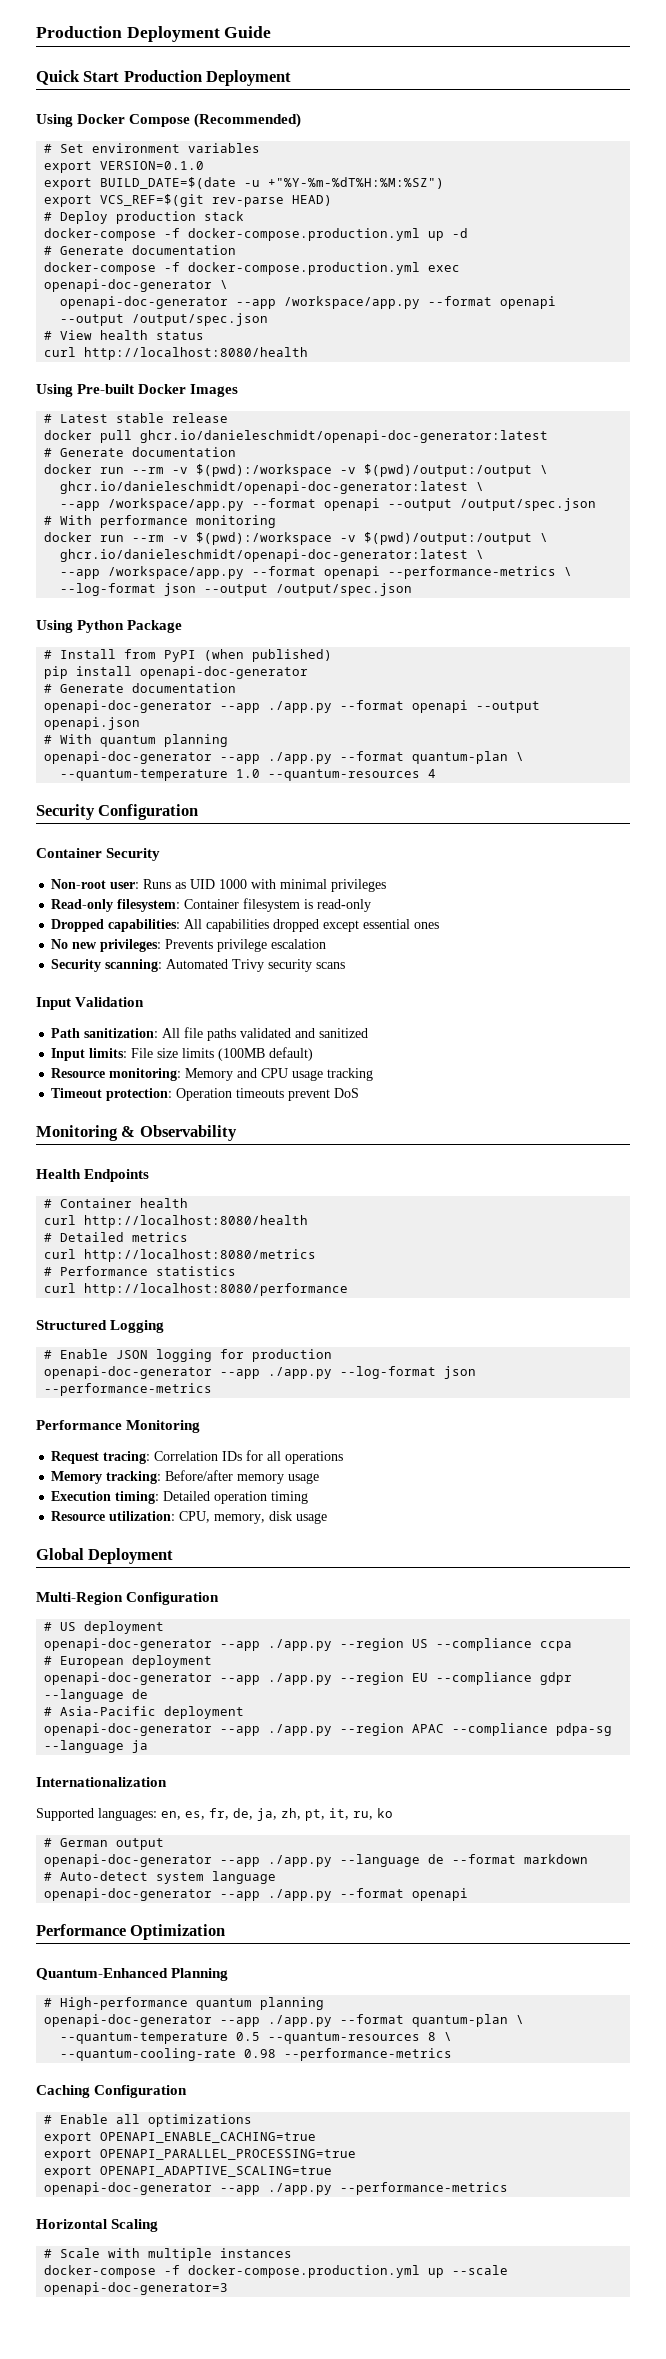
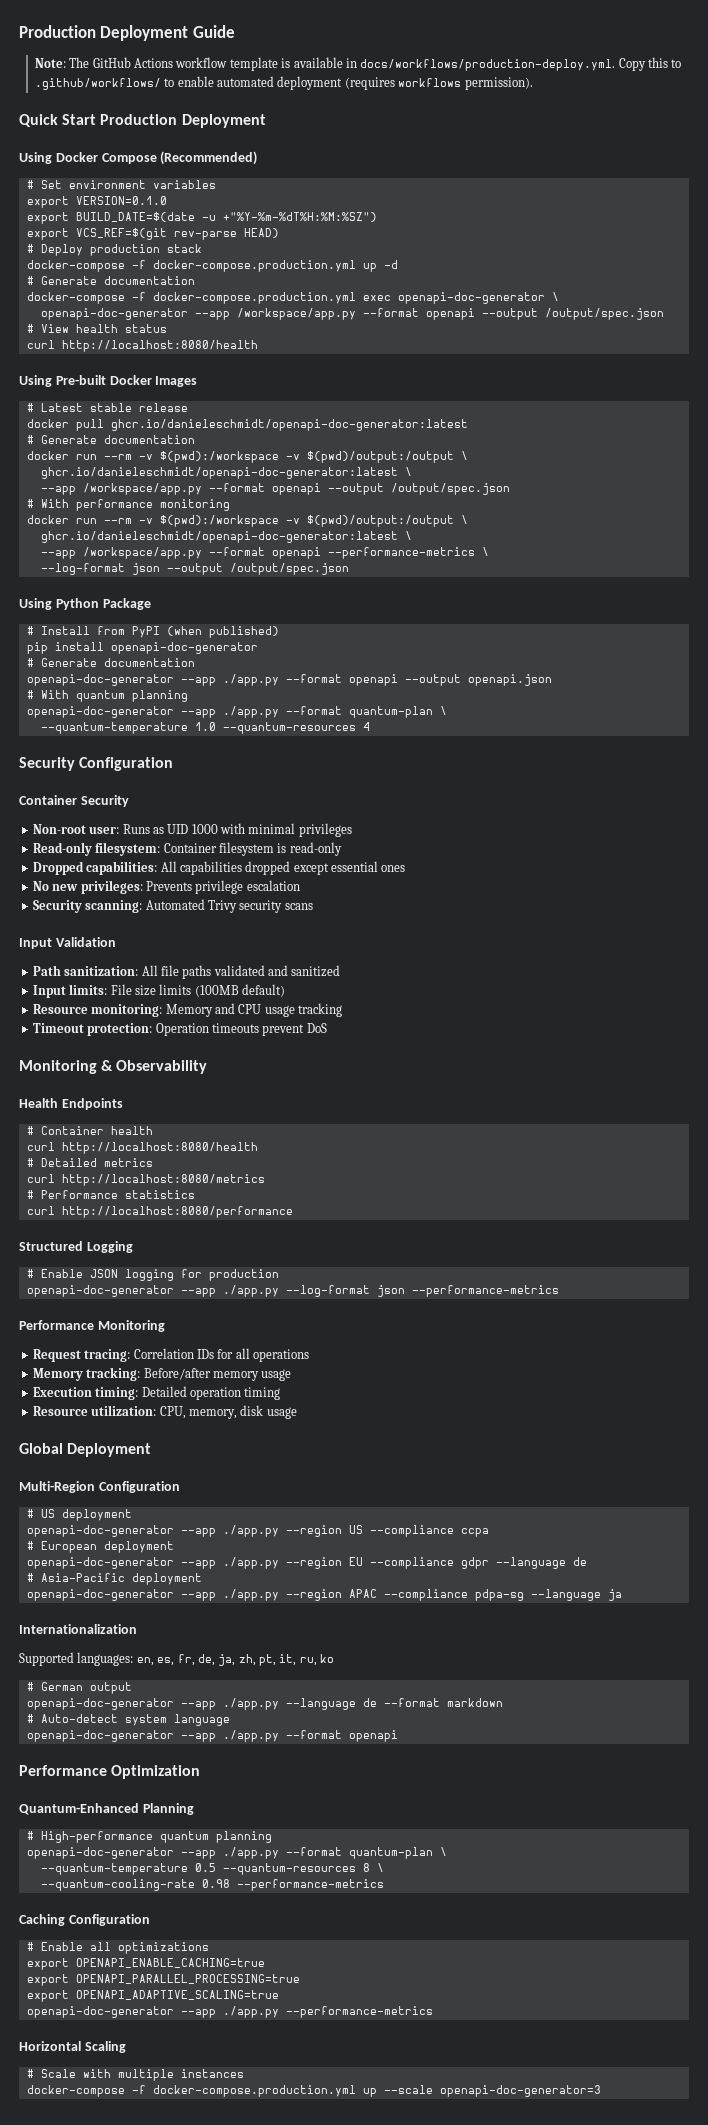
(272, 32) none -> [34,57,682,71] [34,76,533,90] // Note: The GitHub Actions workflow template is available in docs/workflows/production-deploy.yml. Copy this to .github/workflows/ to enable automated deployment (requires workflows permission).

